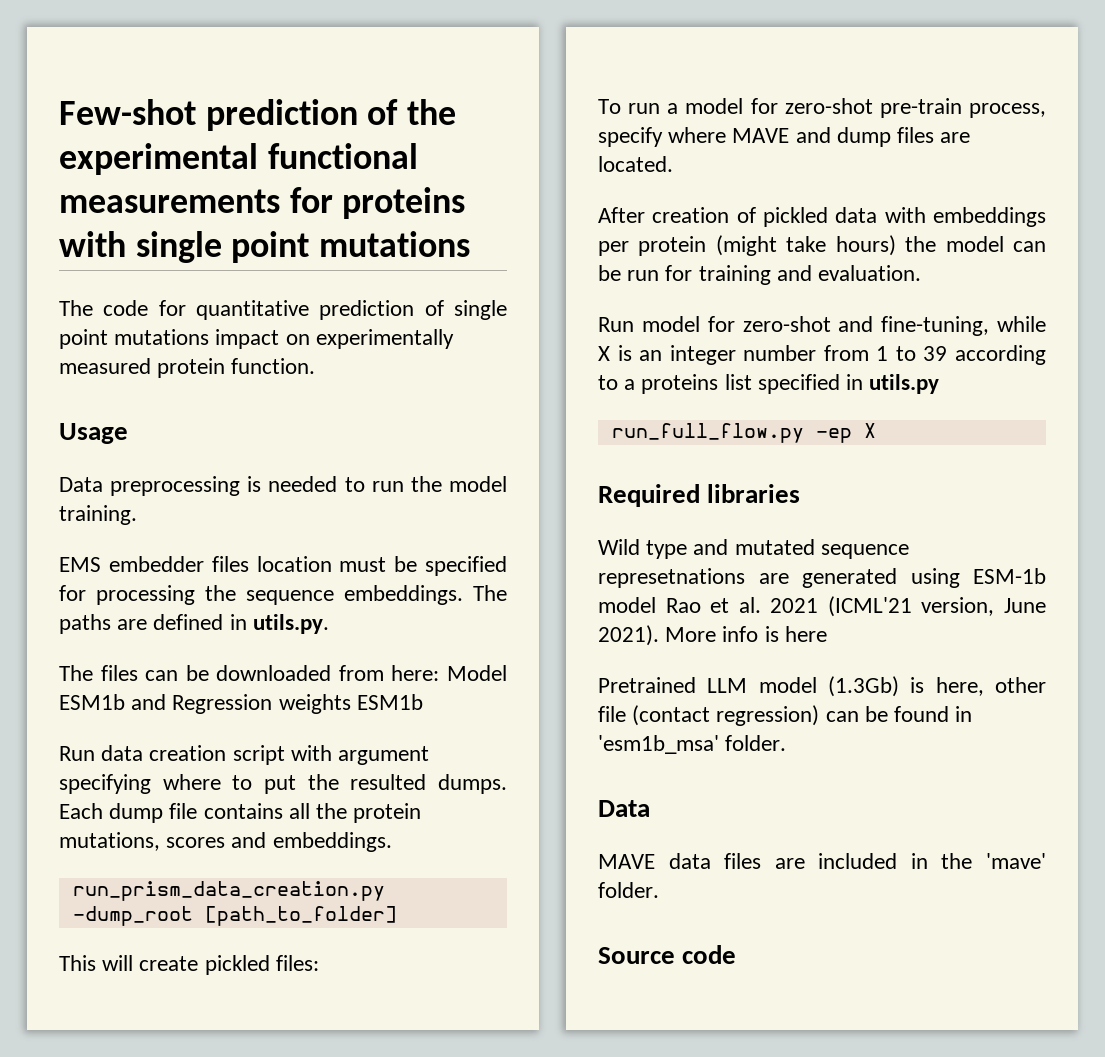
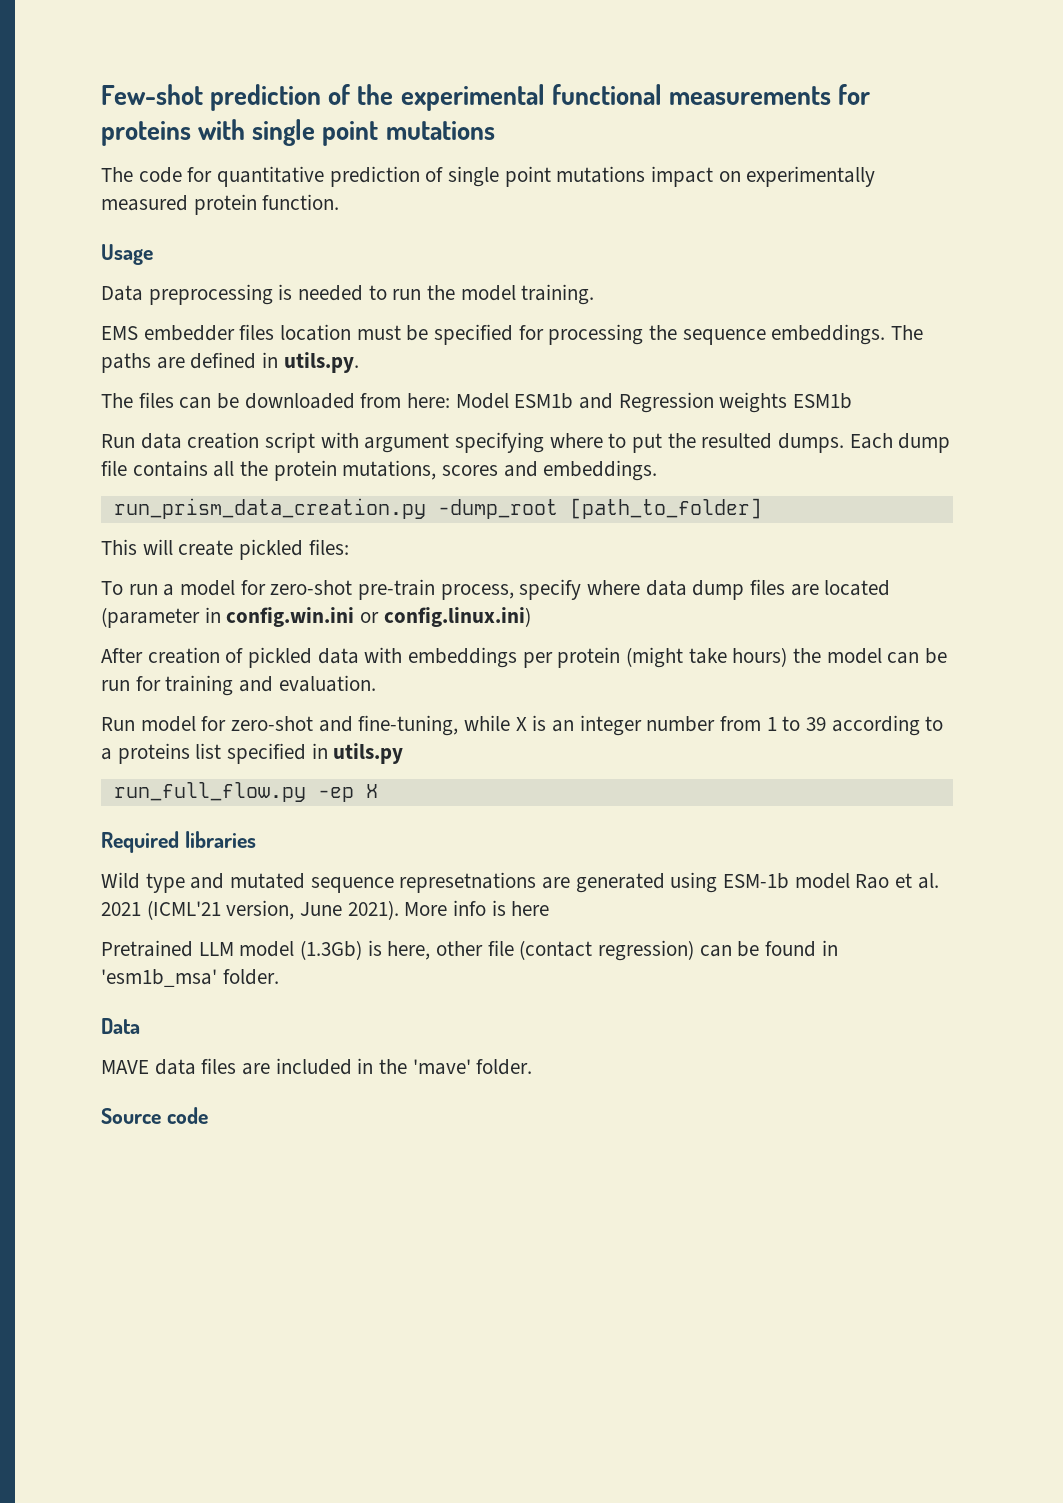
[732,127,831,143] MAVE and -> [645,580,687,596] data
[598,156,673,172] located. -> [824,580,891,596] [101,607,531,628] located (parameter in config.win.ini or config.linux.ini)

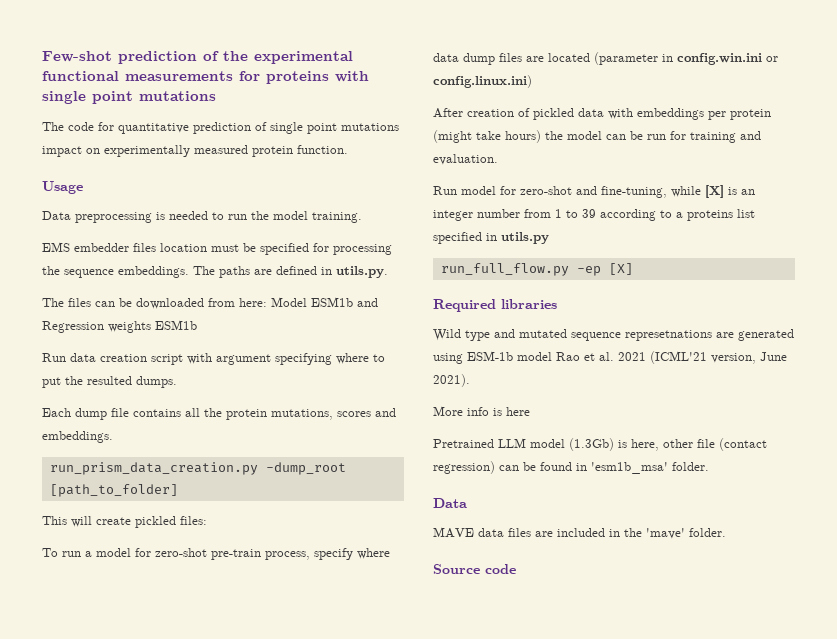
(845, 443) none -> (177, 382) //
[515,717,527,731] X -> [705,185,724,198] [X]
[365,784,378,798] X -> [608,263,633,275] [X]
(399, 910) none -> (470, 380) //

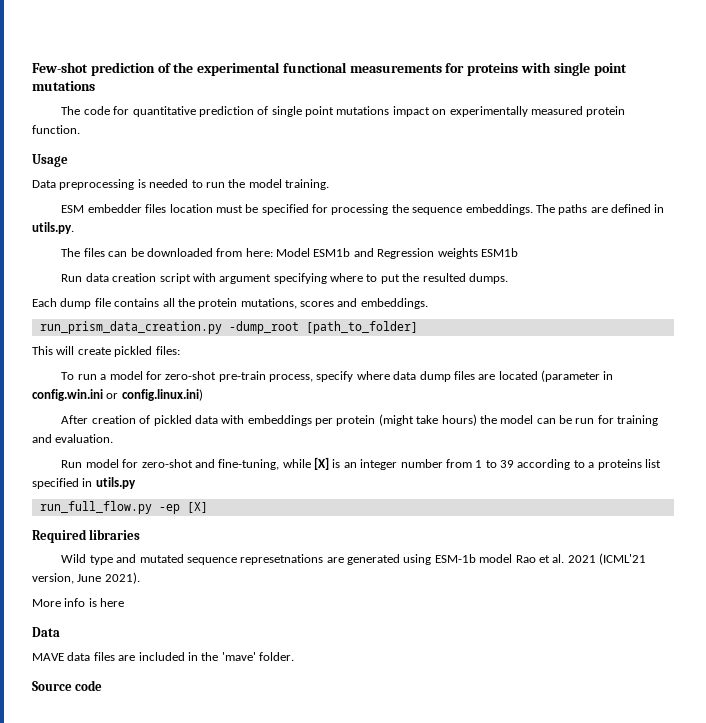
[42,242,70,252] EMS -> [61,205,85,213] ESM
[433,438,767,451] [433,461,709,474] // Pretrained LLM model (1.3Gb) is here, other file (contact regression) can be found in 'esm1b_msa' folder. -> (125, 602) none

